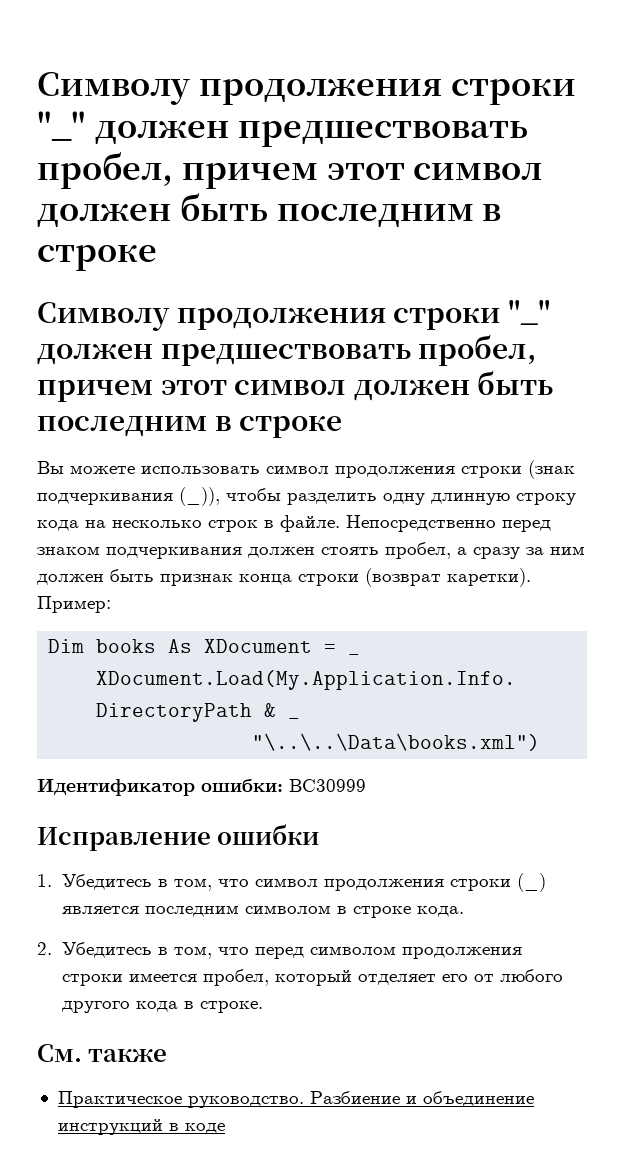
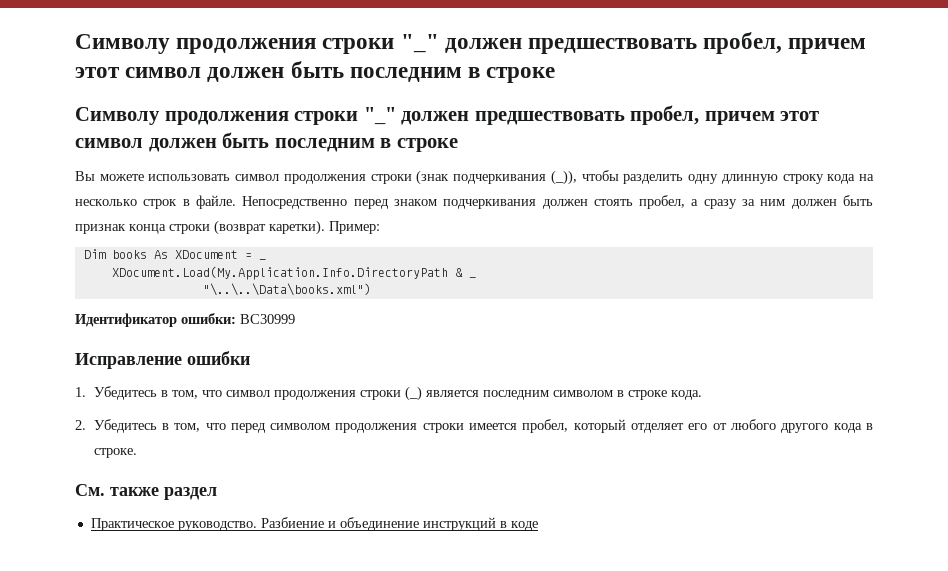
(168, 1055) none -> [164,487,217,500] раздел

